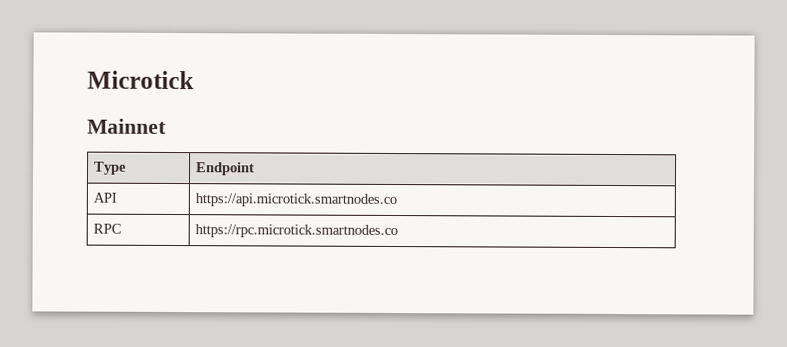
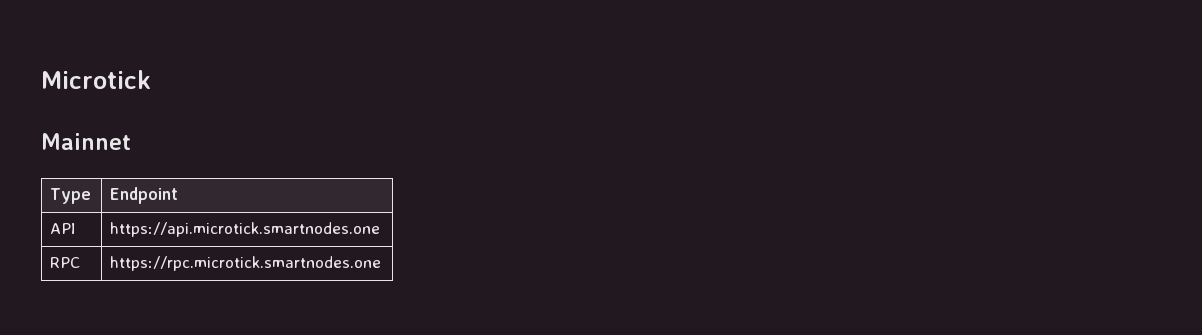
[194,193,397,208] https://api.microtick.smartnodes.co -> [110,222,381,237] https://api.microtick.smartnodes.one
[194,224,398,239] https://rpc.microtick.smartnodes.co -> [110,256,382,271] https://rpc.microtick.smartnodes.one

